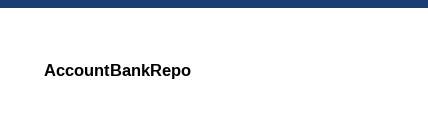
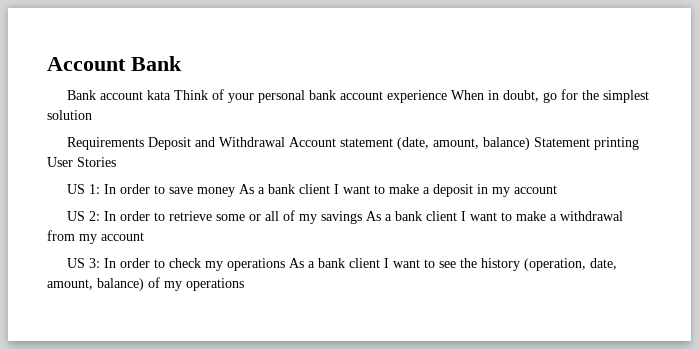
[44,64,191,79] AccountBankRepo -> [47,56,182,71] [67,89,650,103] [47,110,92,120] [67,137,640,150] [47,157,116,167] [67,184,558,197] [67,210,624,224] [47,230,144,244] [67,258,618,271] [47,277,244,291] Account Bank // Bank account kata Think of your personal bank account experience When in doubt, go for the simplest solution // Requirements Deposit and Withdrawal Account statement (date, amount, balance) Statement printing User Stories // US 1: In order to save money As a bank client I want to make a deposit in my account // US 2: In order to retrieve some or all of my savings As a bank client I want to make a withdrawal from my account // US 3: In order to check my operations As a bank client I want to see the history (operation, date, amount, balance) of my operations

